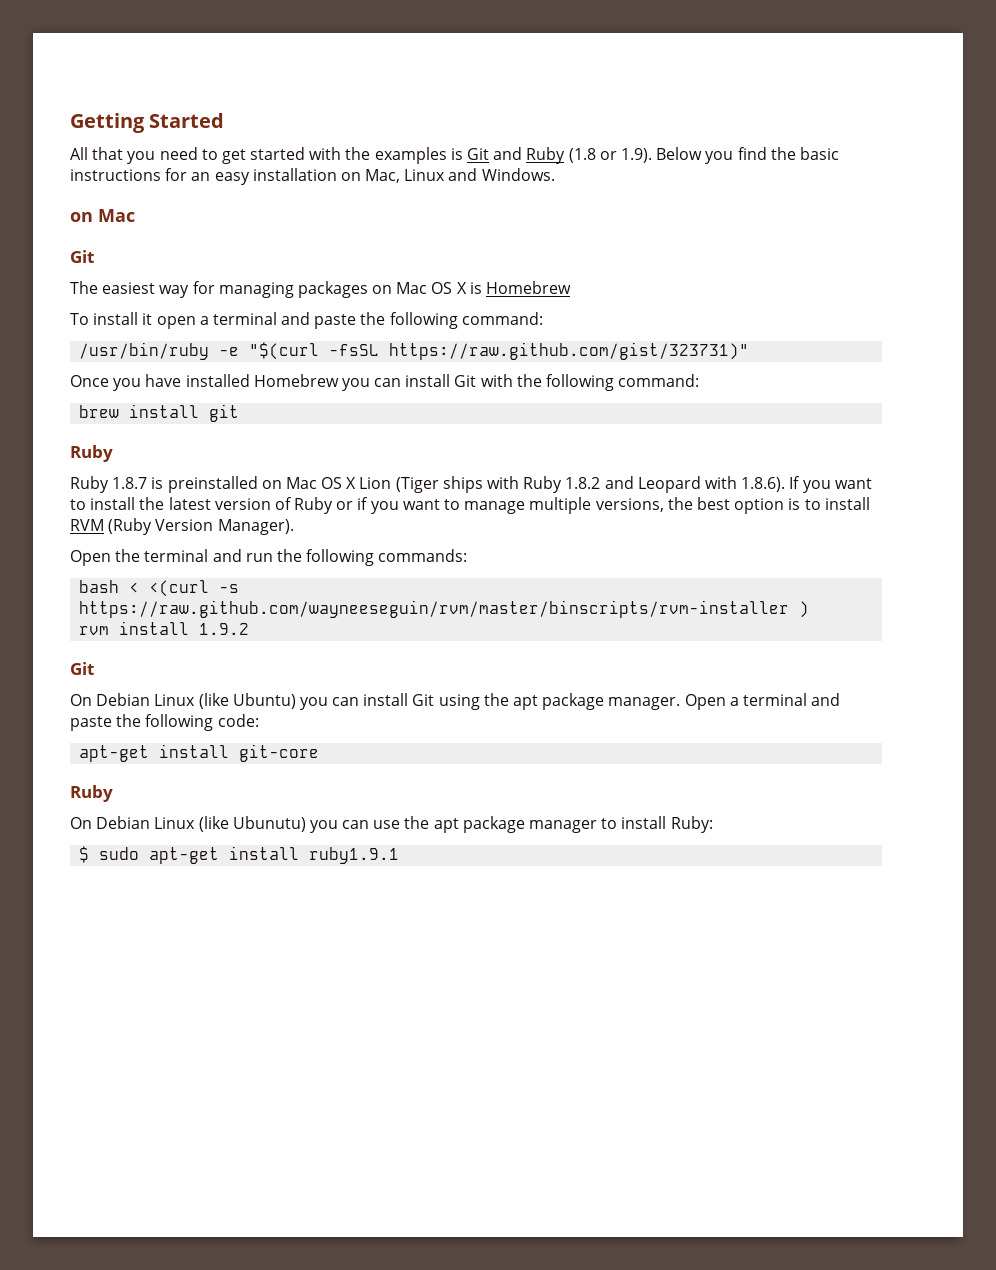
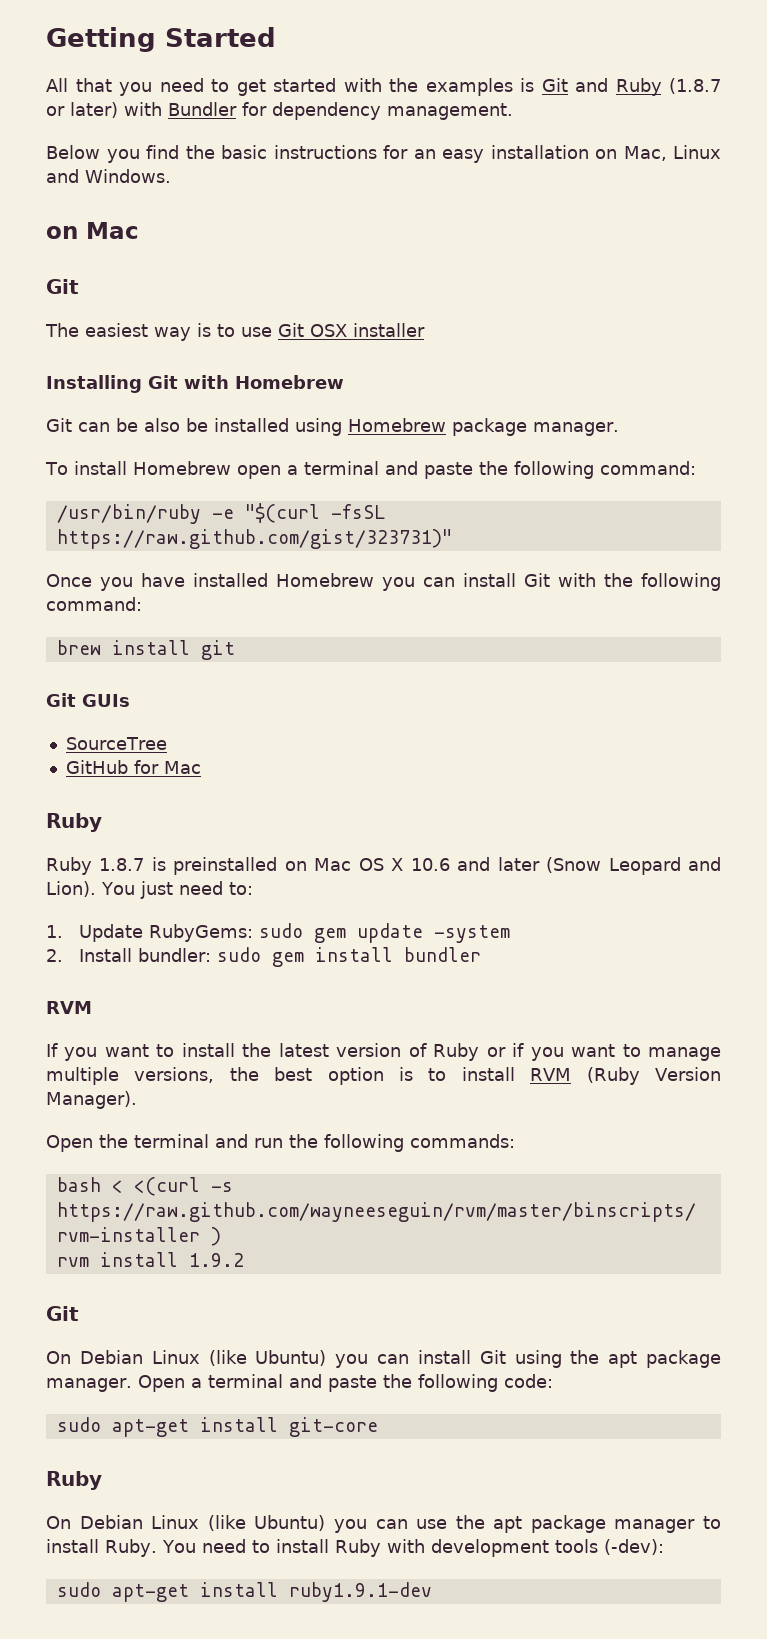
[568,148,652,163] (1.8 or 1.9). -> [668,78,721,94] [46,102,513,120] (1.8.7 or later) with Bundler for dependency management. //
[192,281,572,298] for managing packages on Mac OS X is Homebrew -> [197,323,425,337] [46,375,344,393] [46,418,619,436] is to use Git OSX installer // Installing Git with Homebrew // Git can be also be installed using Homebrew package manager.
[142,313,153,325] it -> [132,461,231,475] Homebrew
(240, 413) none -> [46,693,130,707] [65,737,167,750] [65,760,201,774] // Git GUIs // SourceTree // GitHub for Mac
[359,476,786,493] Lion (Tiger ships with Ruby 1.8.2 and Leopard with 1.8.6). -> [410,857,721,875] [46,881,253,899] [46,923,511,943] [46,947,482,967] [46,1001,92,1014] 10.6 and later (Snow Leopard and Lion). You just need to: // 1. Update RubyGems: sudo gem update -system // 2. Install bundler: sudo gem install bundler // RVM //
(259, 720) none -> [56,1417,101,1432] sudo
[232,816,306,832] Ubunutu) -> [254,1515,326,1531] Ubuntu)
[670,816,713,833] [79,846,400,864] Ruby: // $ sudo apt-get install ruby1.9.1 -> [105,1539,664,1557] [56,1582,432,1602] Ruby. You need to install Ruby with development tools (-dev): // sudo apt-get install ruby1.9.1-dev

